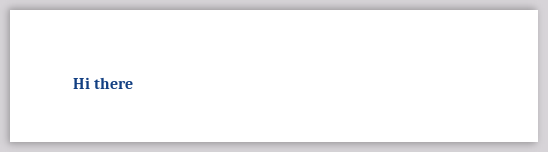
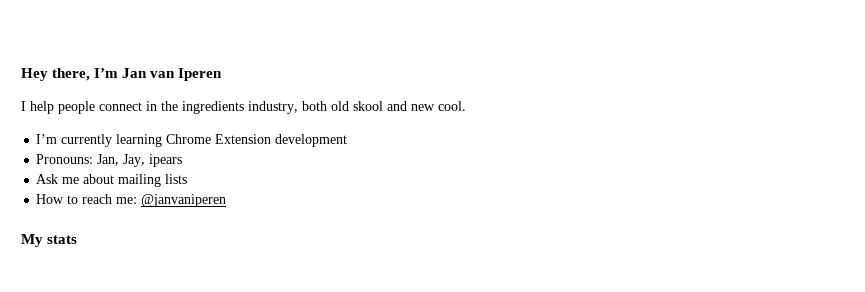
[73,77,134,89] Hi there -> [21,68,223,81] [21,101,466,114] [36,134,348,147] [36,154,183,167] [36,174,188,187] [36,194,227,207] [21,234,78,247] Hey there, I’m Jan van Iperen // I help people connect in the ingredients industry, both old skool and new cool. // I’m currently learning Chrome Extension development // Pronouns: Jan, Jay, ipears // Ask me about mailing lists // How to reach me: @janvaniperen // My stats

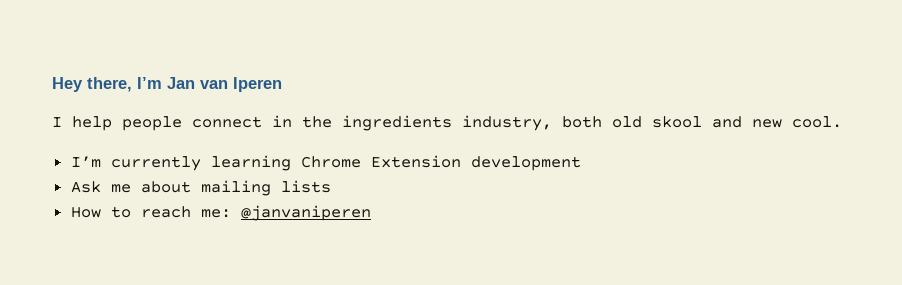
[36,154,183,167] // Pronouns: Jan, Jay, ipears -> (581, 163) none
[21,234,78,247] // My stats -> (371, 213) none

